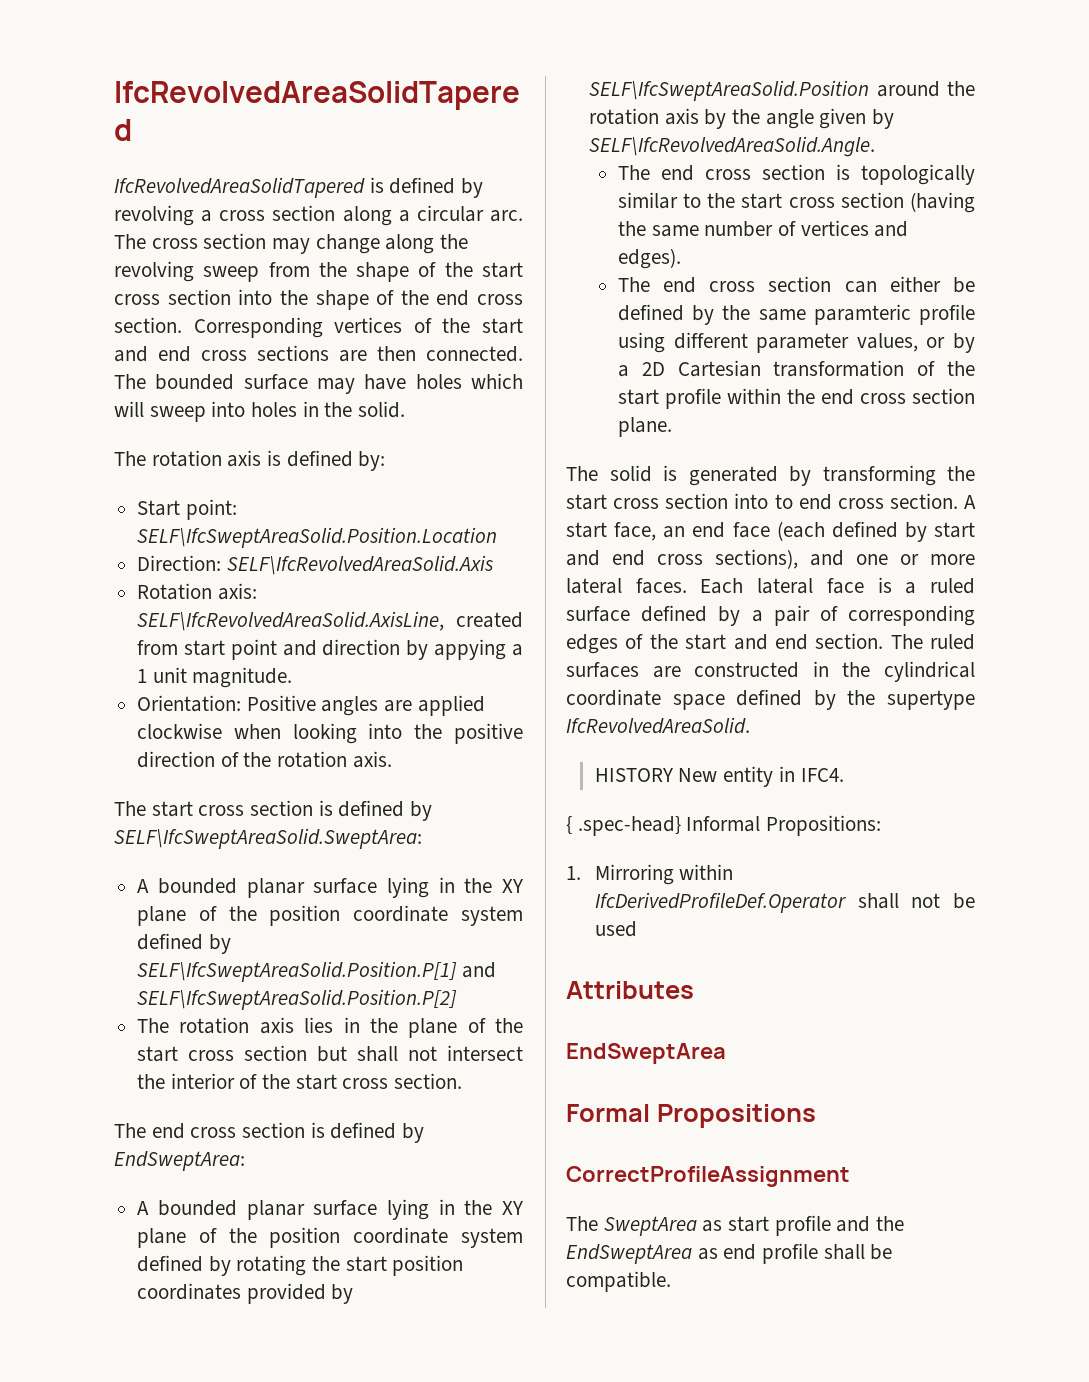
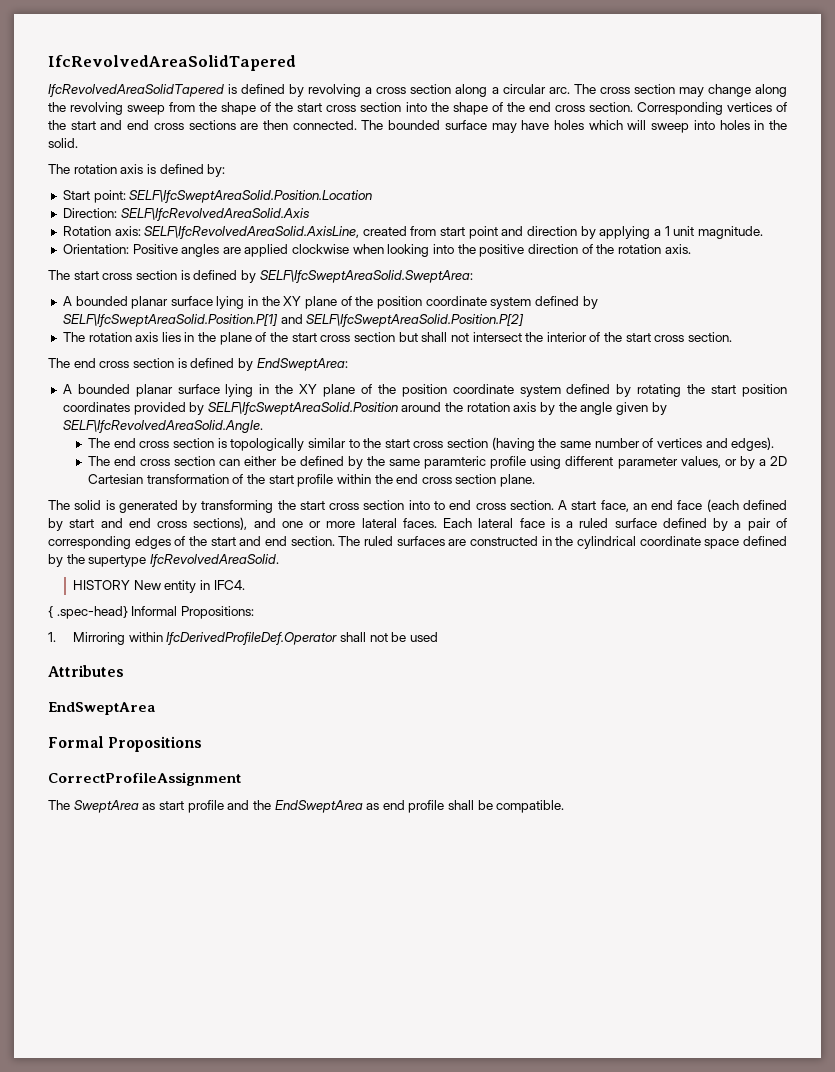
[434,639,507,660] appying -> [599,226,651,239] applying

